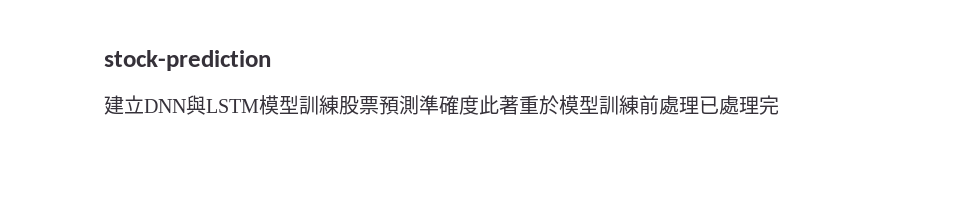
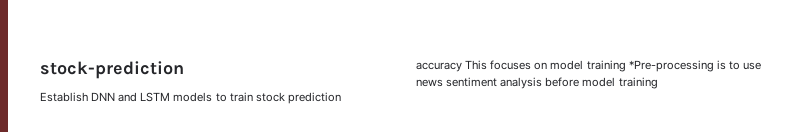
[104,95,779,115] 建立DNN與LSTM模型訓練股票預測準確度此著重於模型訓練前處理已處理完 -> [40,92,341,104] [416,60,761,72] [416,77,658,89] Establish DNN and LSTM models to train stock prediction accuracy This focuses on model training *Pre-processing is to use news sentiment analysis before model training

